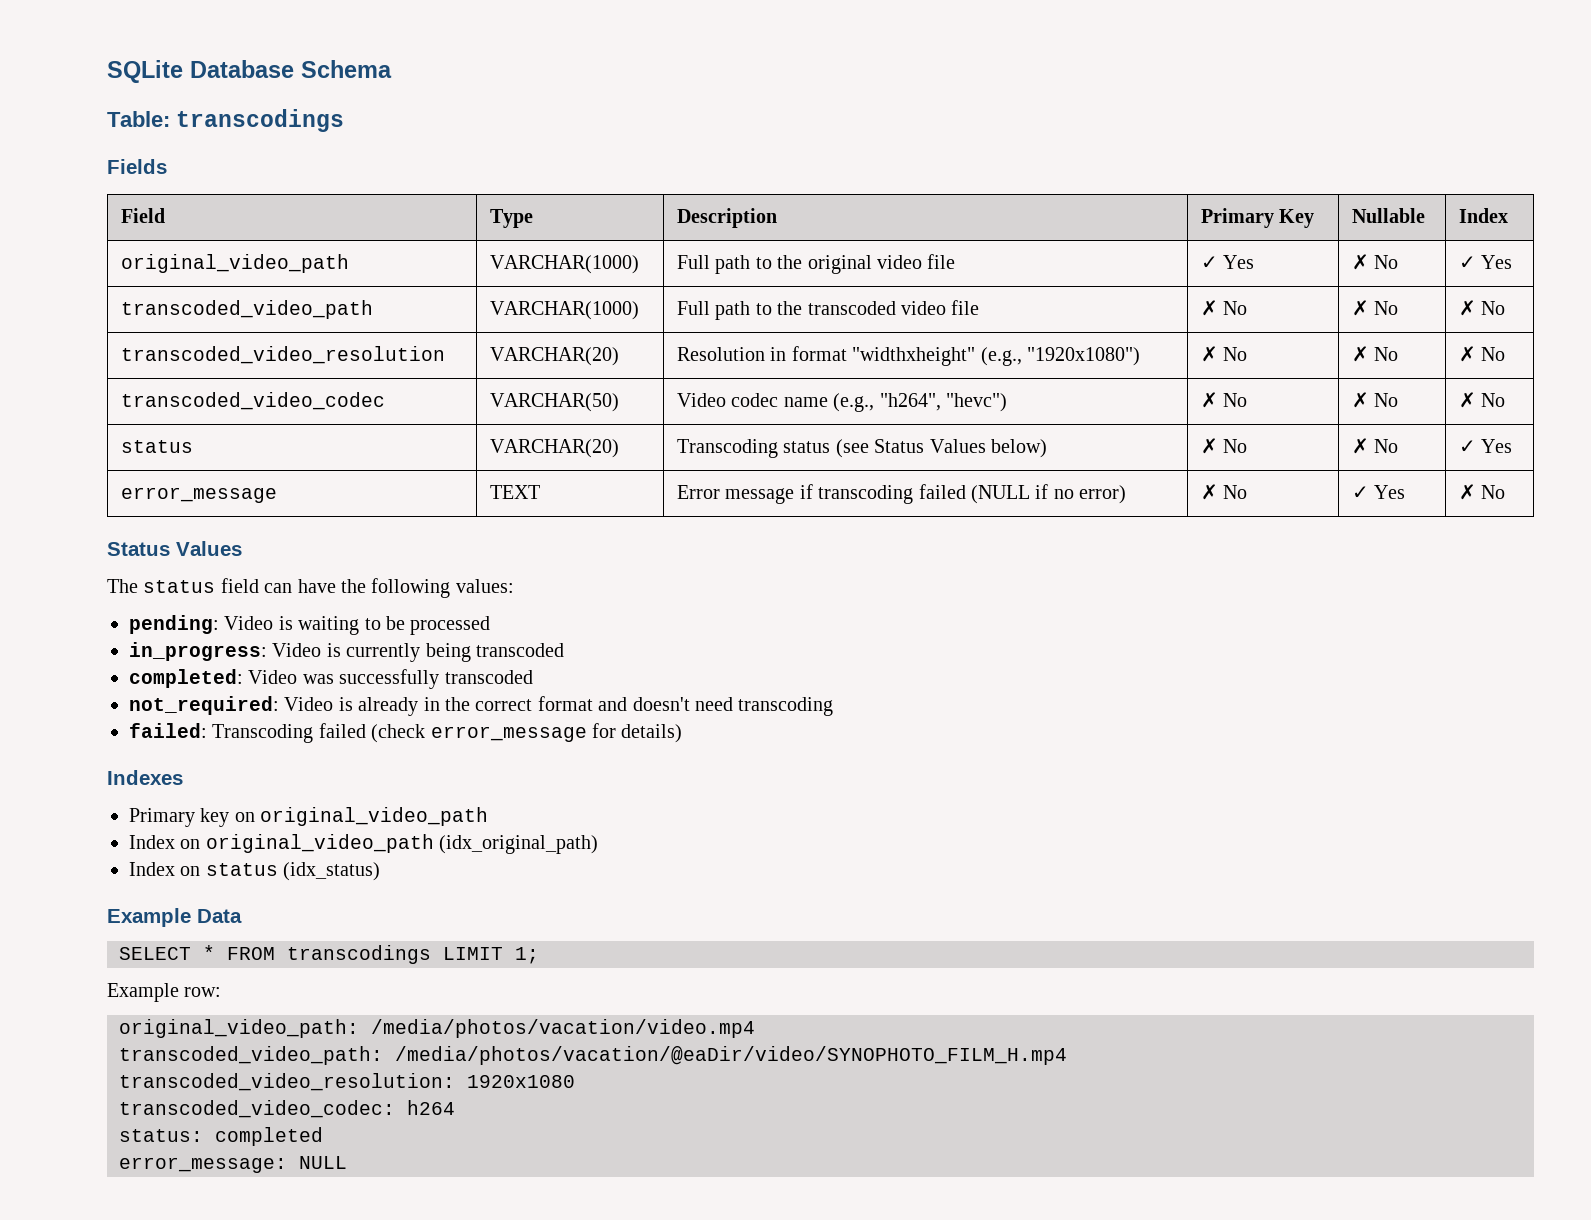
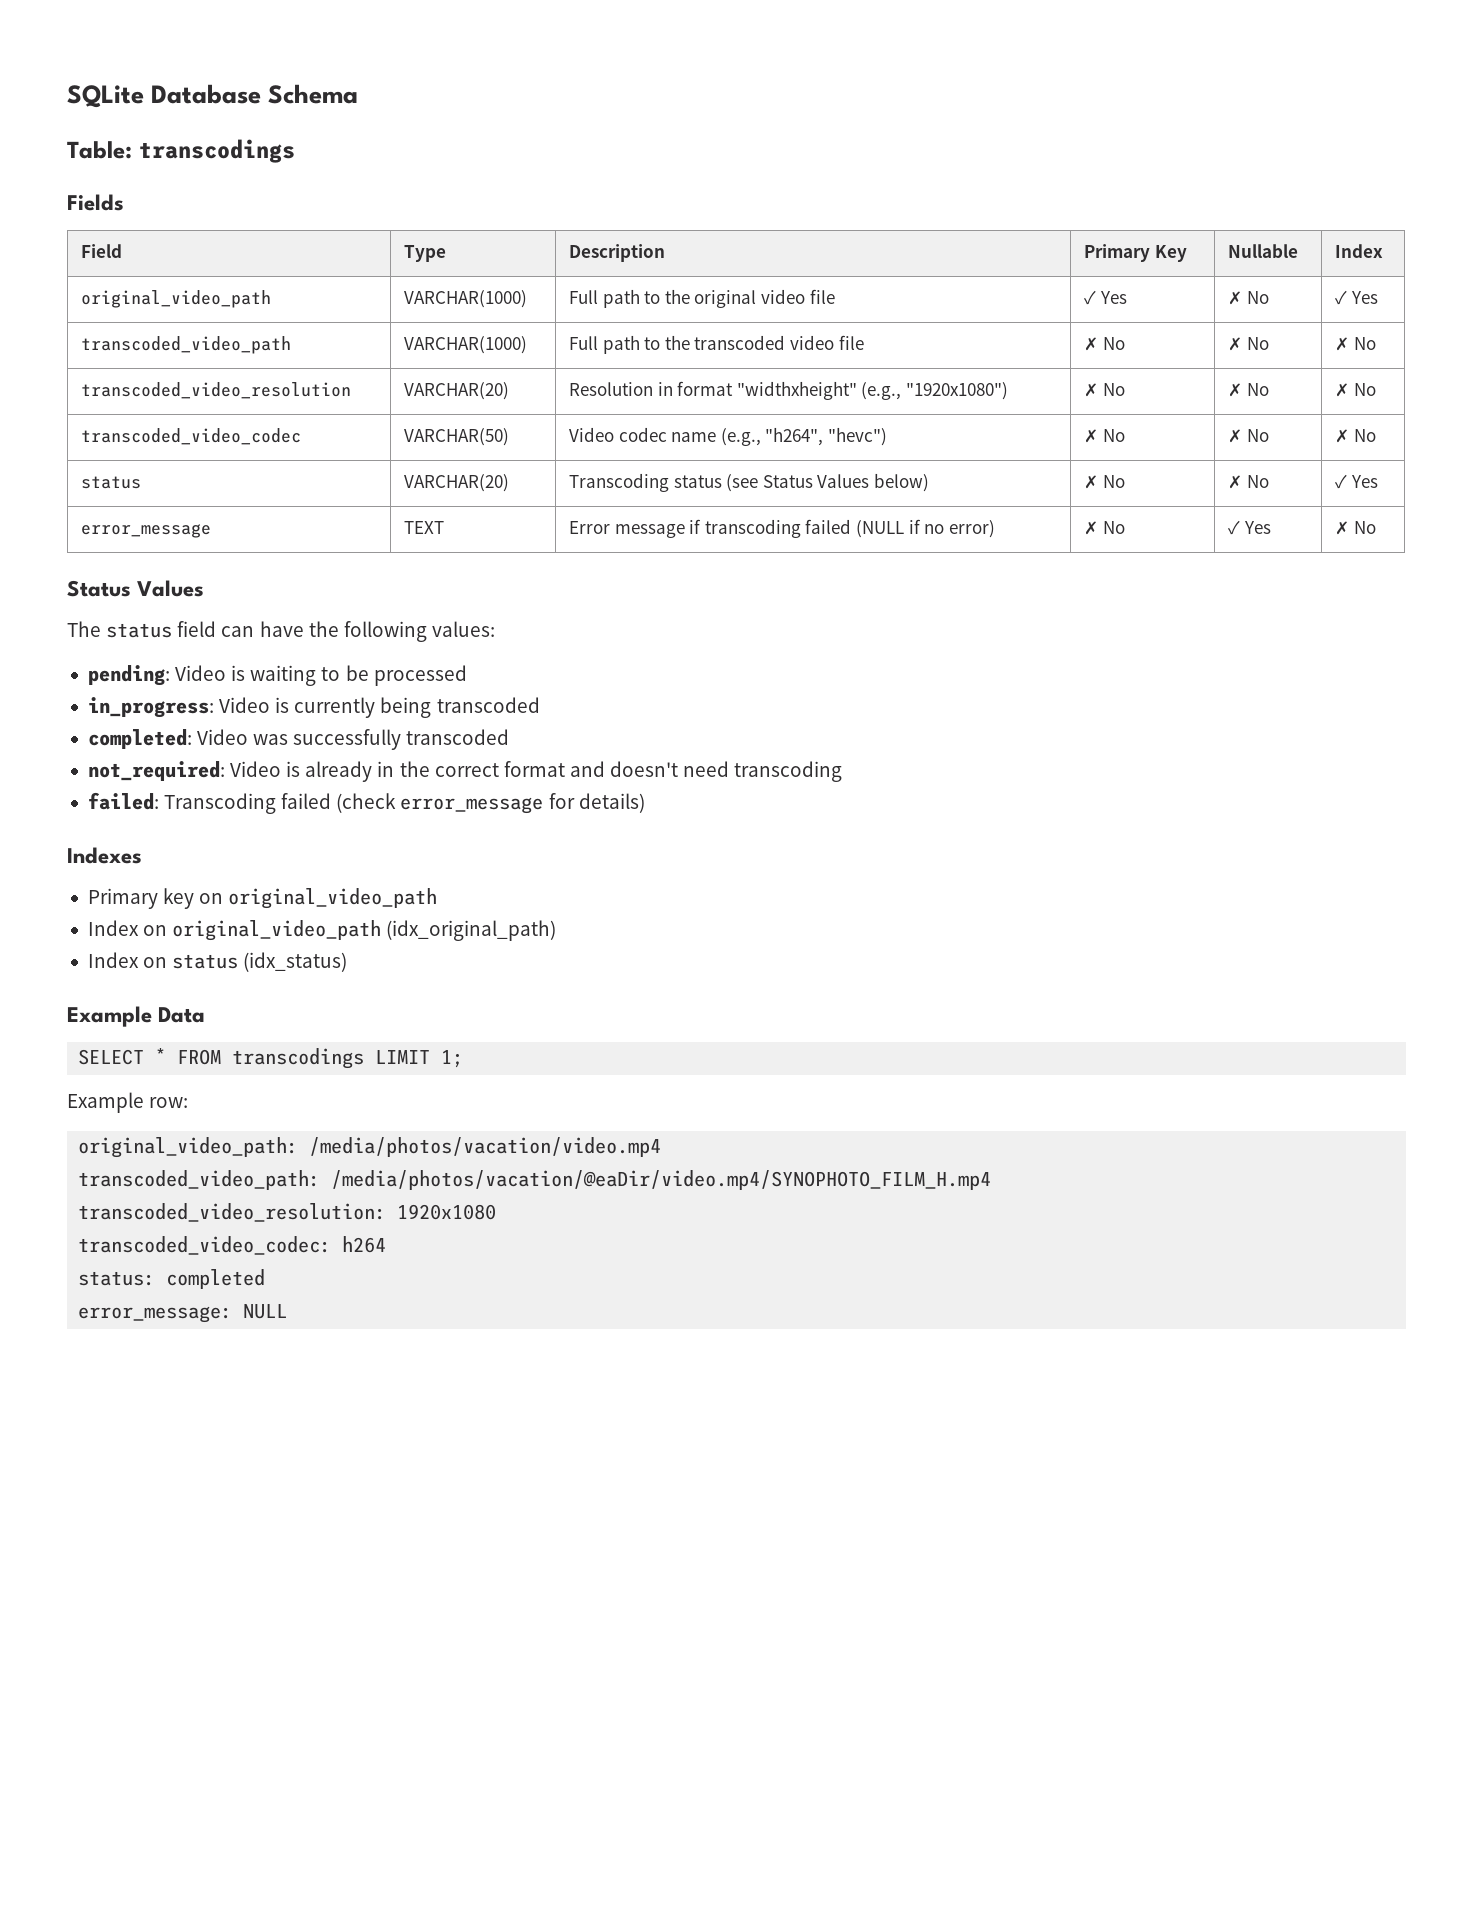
[395,1046,1067,1065] /media/photos/vacation/@eaDir/video/SYNOPHOTO_FILM_H.mp4 -> [331,1170,992,1190] /media/photos/vacation/@eaDir/video.mp4/SYNOPHOTO_FILM_H.mp4

